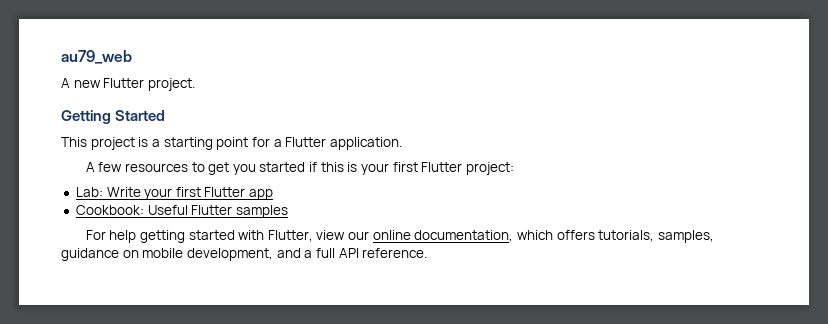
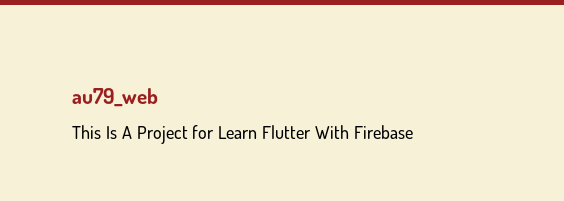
[61,78,195,91] [61,110,166,124] [61,137,402,150] [85,162,514,175] [75,187,274,200] [75,205,288,218] [85,230,714,243] [61,248,428,261] A new Flutter project. // Getting Started // This project is a starting point for a Flutter application. // A few resources to get you started if this is your first Flutter project: // Lab: Write your first Flutter app // Cookbook: Useful Flutter samples // For help getting started with Flutter, view our online documentation, which offers tutorials, samples, guidance on mobile development, and a full API reference. -> [72,125,413,144] This Is A Project for Learn Flutter With Firebase

